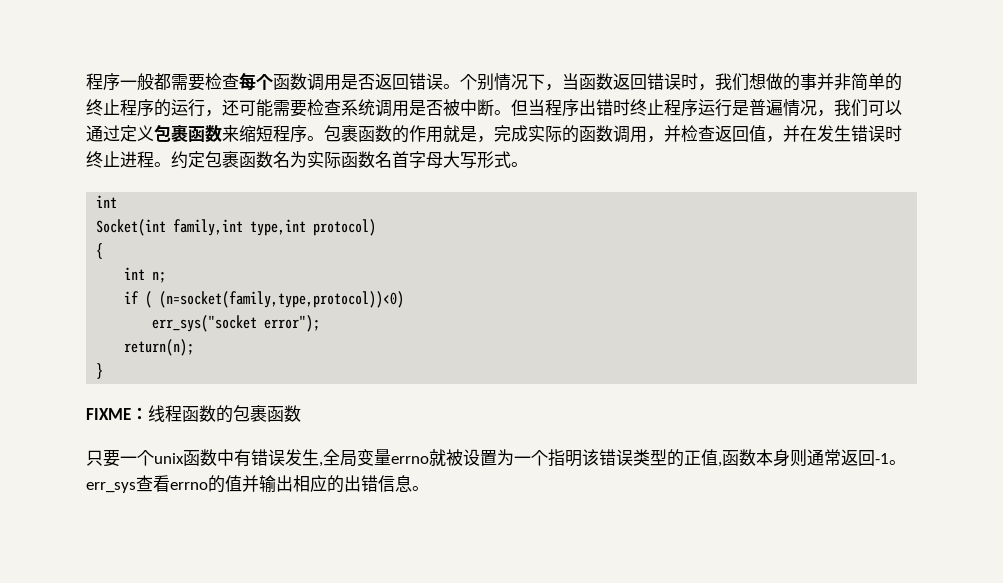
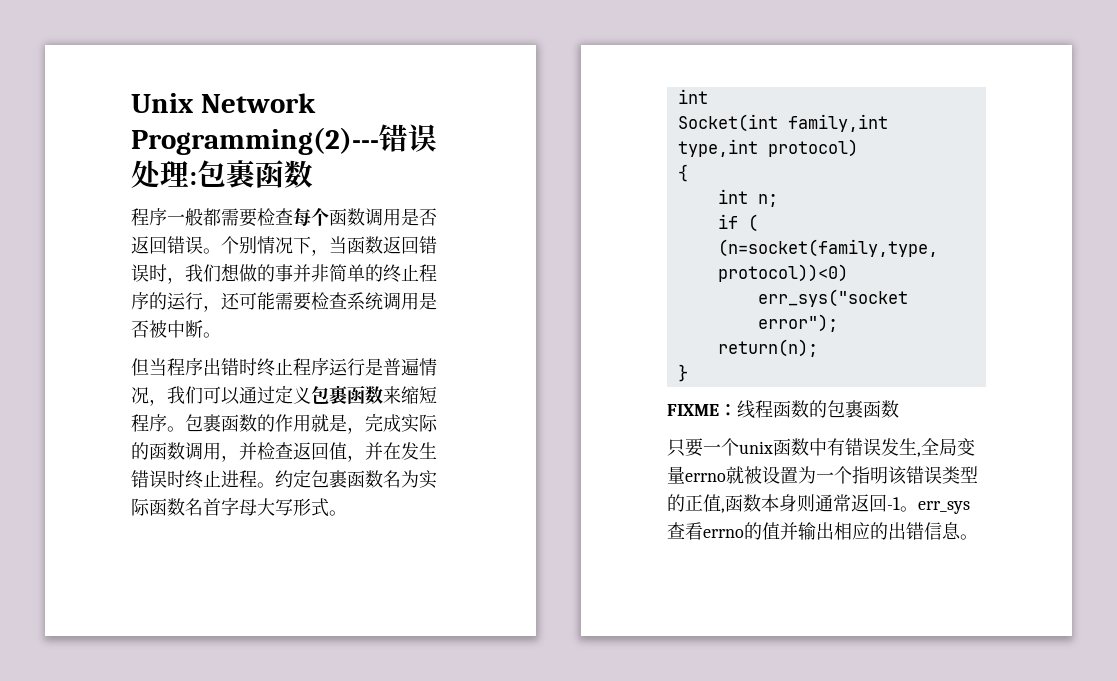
(86, 81) none -> [131,93,316,113] [131,124,437,155] [131,160,313,188] Unix Network Programming(2)---错误处理:包裹函数 //
(511, 112) none -> (221, 335) //

